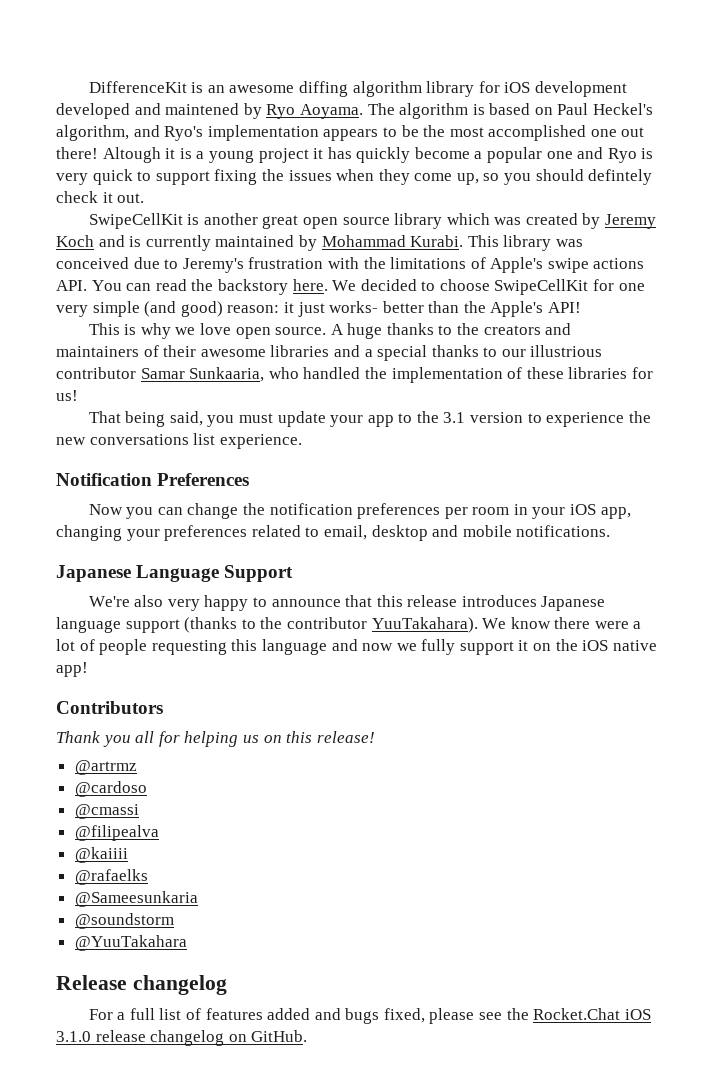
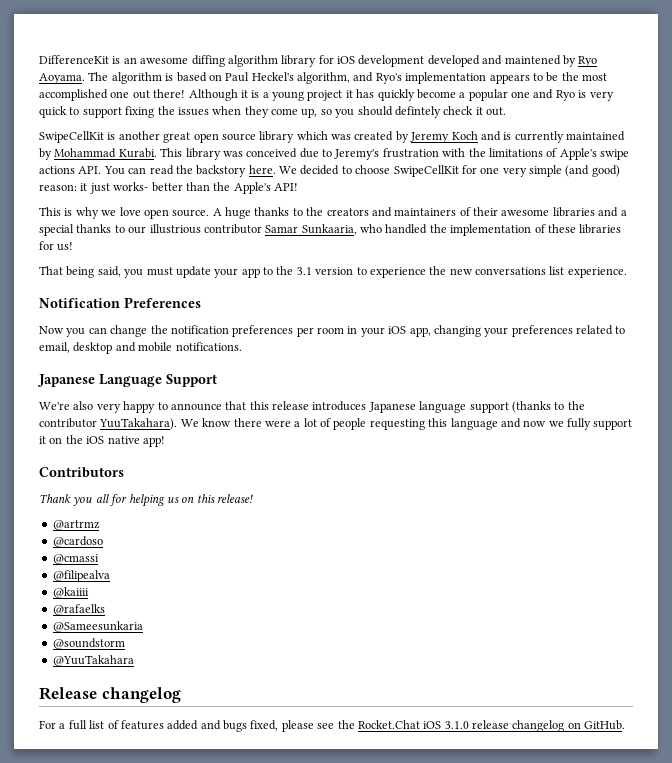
[102,147,161,163] Altough -> [188,89,238,101] Although

